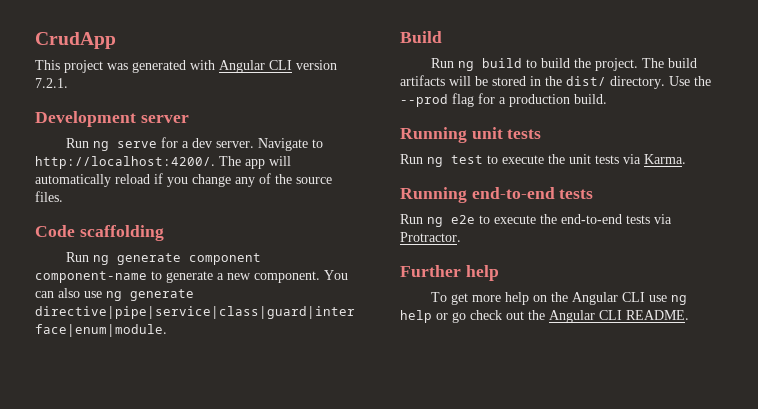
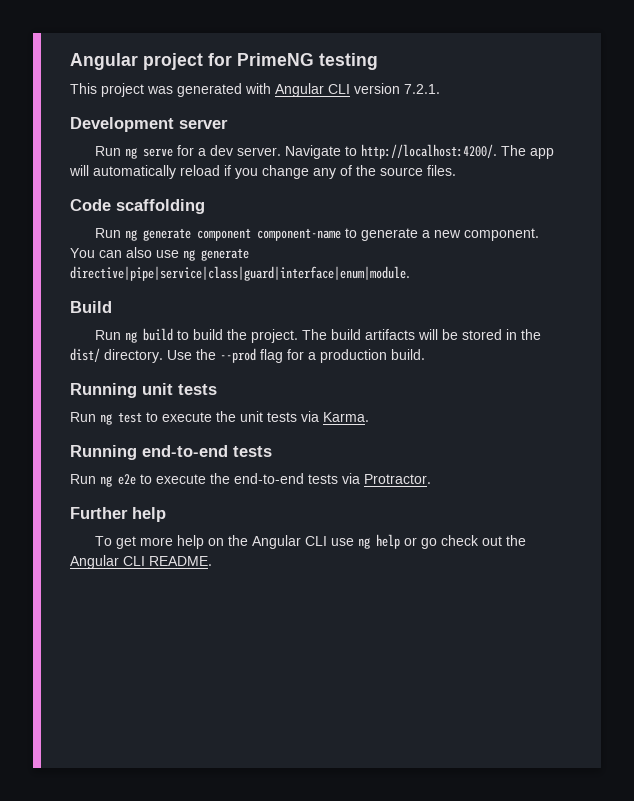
[35,32,116,49] CrudApp -> [70,53,378,70] Angular project for PrimeNG testing

